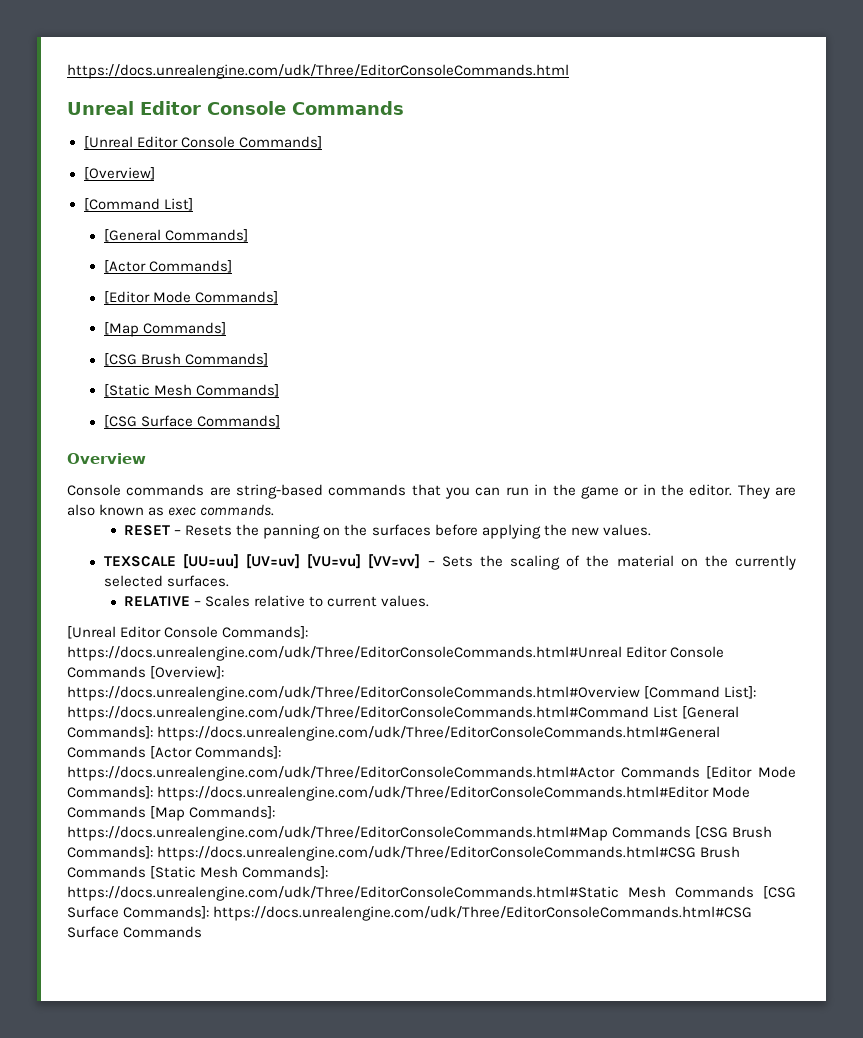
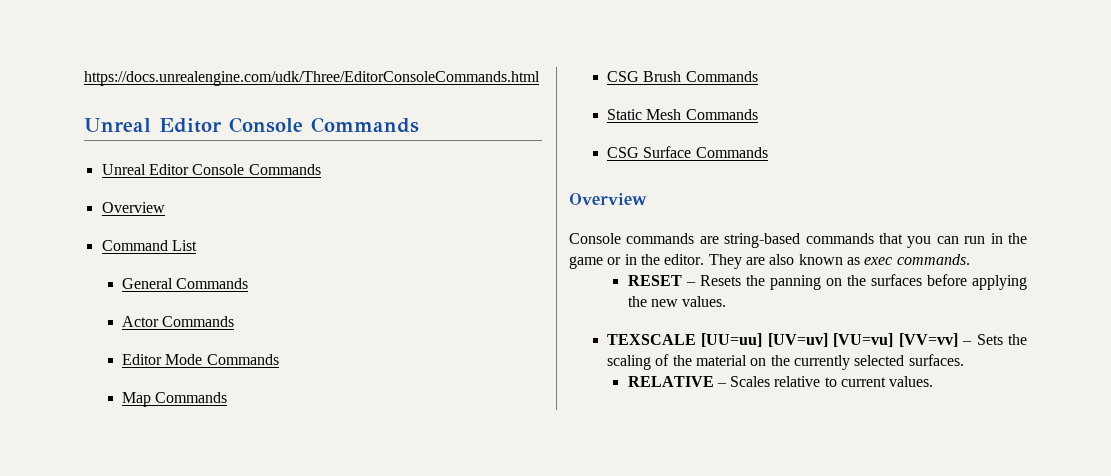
[83,136,322,149] [83,167,155,180] [83,198,193,211] [103,229,248,242] [103,260,232,273] [103,291,278,304] [103,322,226,337] [103,353,268,366] [103,384,279,397] [103,415,280,428] [Unreal Editor Console Commands] // [Overview] // [Command List] // [General Commands] // [Actor Commands] // [Editor Mode Commands] // [Map Commands] // [CSG Brush Commands] // [Static Mesh Commands] // [CSG Surface Commands] -> [101,164,321,175] [101,202,165,213] [101,240,197,251] [122,278,249,289] [122,316,235,327] [122,354,279,365] [122,392,228,407] [607,71,758,82] [607,109,758,120] [607,146,768,158] Unreal Editor Console Commands // Overview // Command List // General Commands // Actor Commands // Editor Mode Commands // Map Commands // CSG Brush Commands // Static Mesh Commands // CSG Surface Commands
[67,626,309,639] [67,646,725,661] [67,666,225,679] [67,686,757,701] [67,706,740,721] [67,726,721,741] [67,746,282,759] [67,766,796,781] [67,786,751,801] [67,806,276,821] [67,826,773,841] [67,846,741,861] [67,866,329,879] [67,886,796,901] [67,906,753,921] [67,926,203,938] // [Unreal Editor Console Commands]: https://docs.unrealengine.com/udk/Three/EditorConsoleCommands.html#Unreal Editor Console Commands [Overview]: https://docs.unrealengine.com/udk/Three/EditorConsoleCommands.html#Overview [Command List]: https://docs.unrealengine.com/udk/Three/EditorConsoleCommands.html#Command List [General Commands]: https://docs.unrealengine.com/udk/Three/EditorConsoleCommands.html#General Commands [Actor Commands]: https://docs.unrealengine.com/udk/Three/EditorConsoleCommands.html#Actor Commands [Editor Mode Commands]: https://docs.unrealengine.com/udk/Three/EditorConsoleCommands.html#Editor Mode Commands [Map Commands]: https://docs.unrealengine.com/udk/Three/EditorConsoleCommands.html#Map Commands [CSG Brush Commands]: https://docs.unrealengine.com/udk/Three/EditorConsoleCommands.html#CSG Brush Commands [Static Mesh Commands]: https://docs.unrealengine.com/udk/Three/EditorConsoleCommands.html#Static Mesh Commands [CSG Surface Commands]: https://docs.unrealengine.com/udk/Three/EditorConsoleCommands.html#CSG Surface Commands -> (934, 381) none

